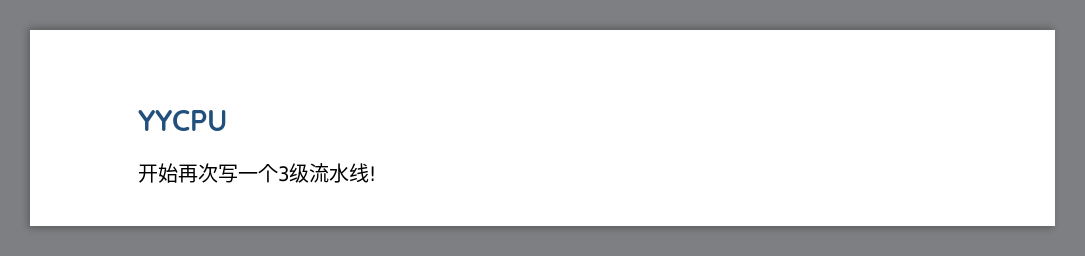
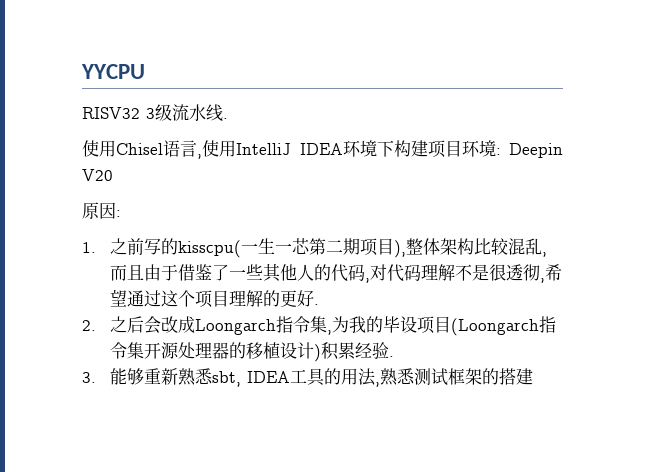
[138,163,376,183] 开始再次写一个3级流水线! -> [82,104,228,122] [82,140,563,159] [82,169,113,181] [82,202,121,219] [82,238,548,258] [110,263,563,283] [110,289,320,308] [82,316,557,336] [110,342,395,362] [82,368,534,387] RISV32 3级流水线. // 使用Chisel语言,使用IntelliJ IDEA环境下构建项目环境: Deepin V20 // 原因: // 1.之前写的kisscpu(一生一芯第二期项目),整体架构比较混乱,而且由于借鉴了一些其他人的代码,对代码理解不是很透彻,希望通过这个项目理解的更好. // 2.之后会改成Loongarch指令集,为我的毕设项目(Loongarch指令集开源处理器的移植设计)积累经验. // 3.能够重新熟悉sbt, IDEA工具的用法,熟悉测试框架的搭建

